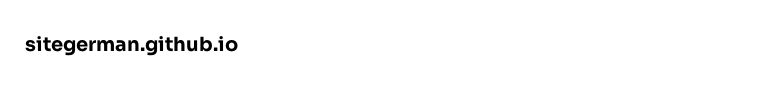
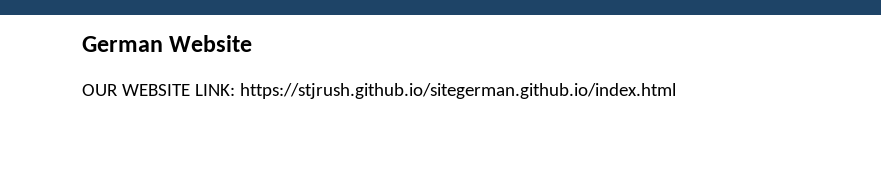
[25,36,238,56] sitegerman.github.io -> [82,35,253,52] [82,83,676,99] German Website // OUR WEBSITE LINK: https://stjrush.github.io/sitegerman.github.io/index.html

